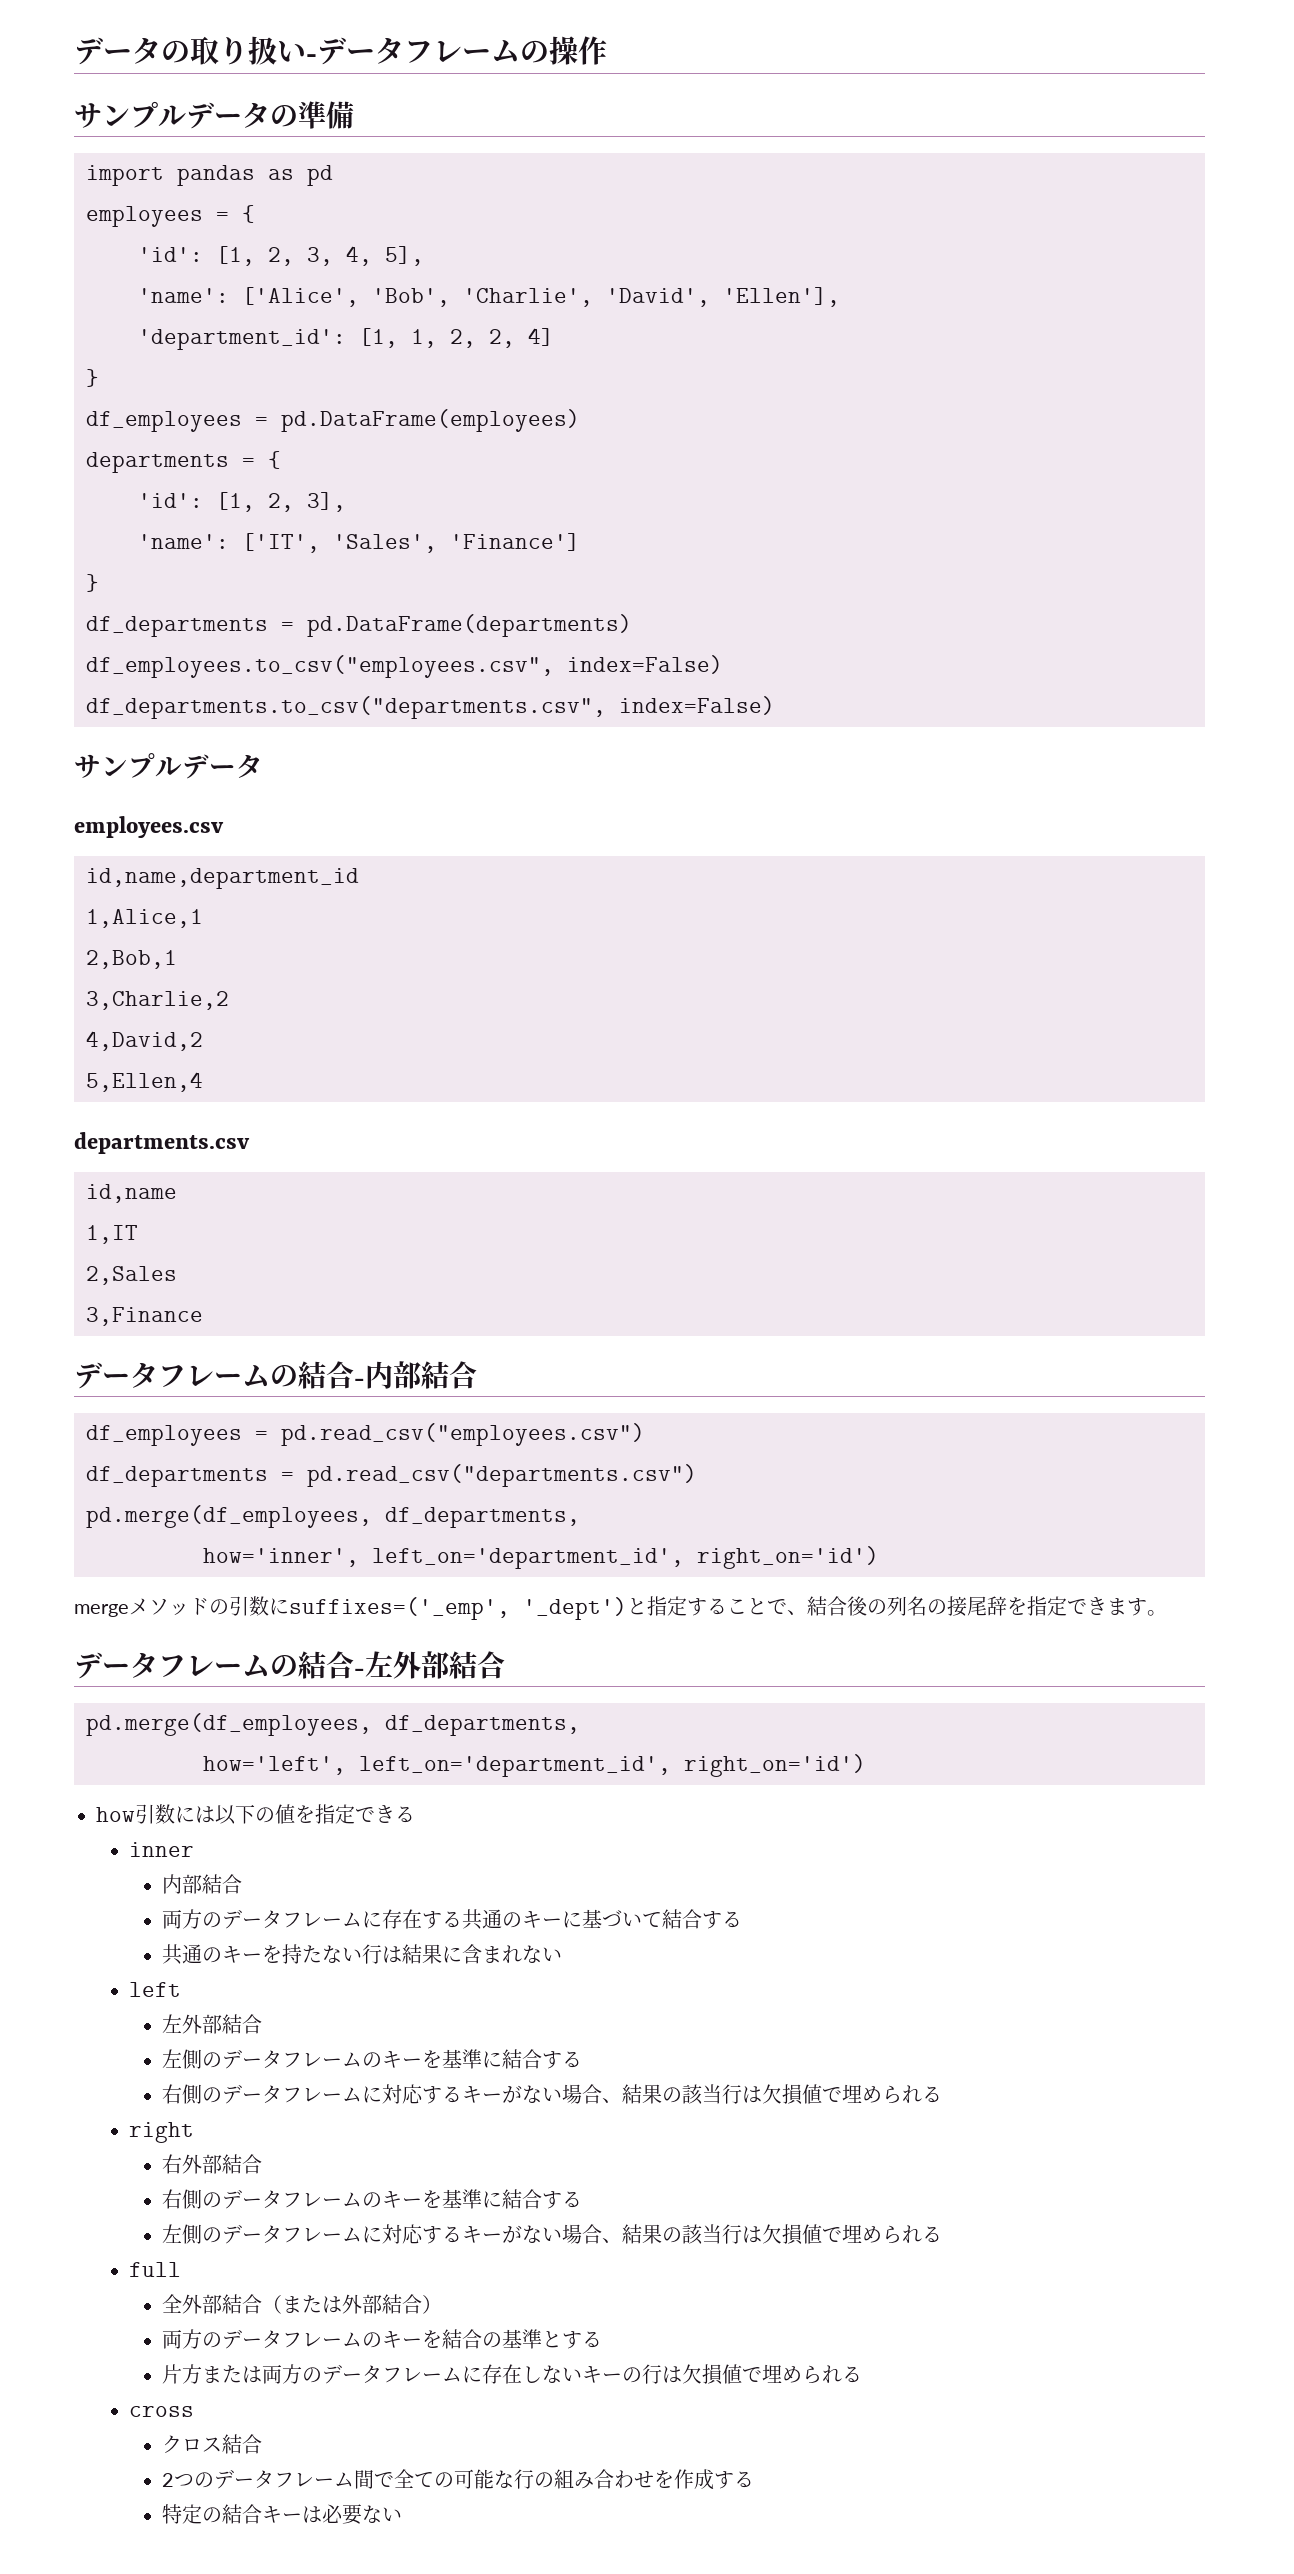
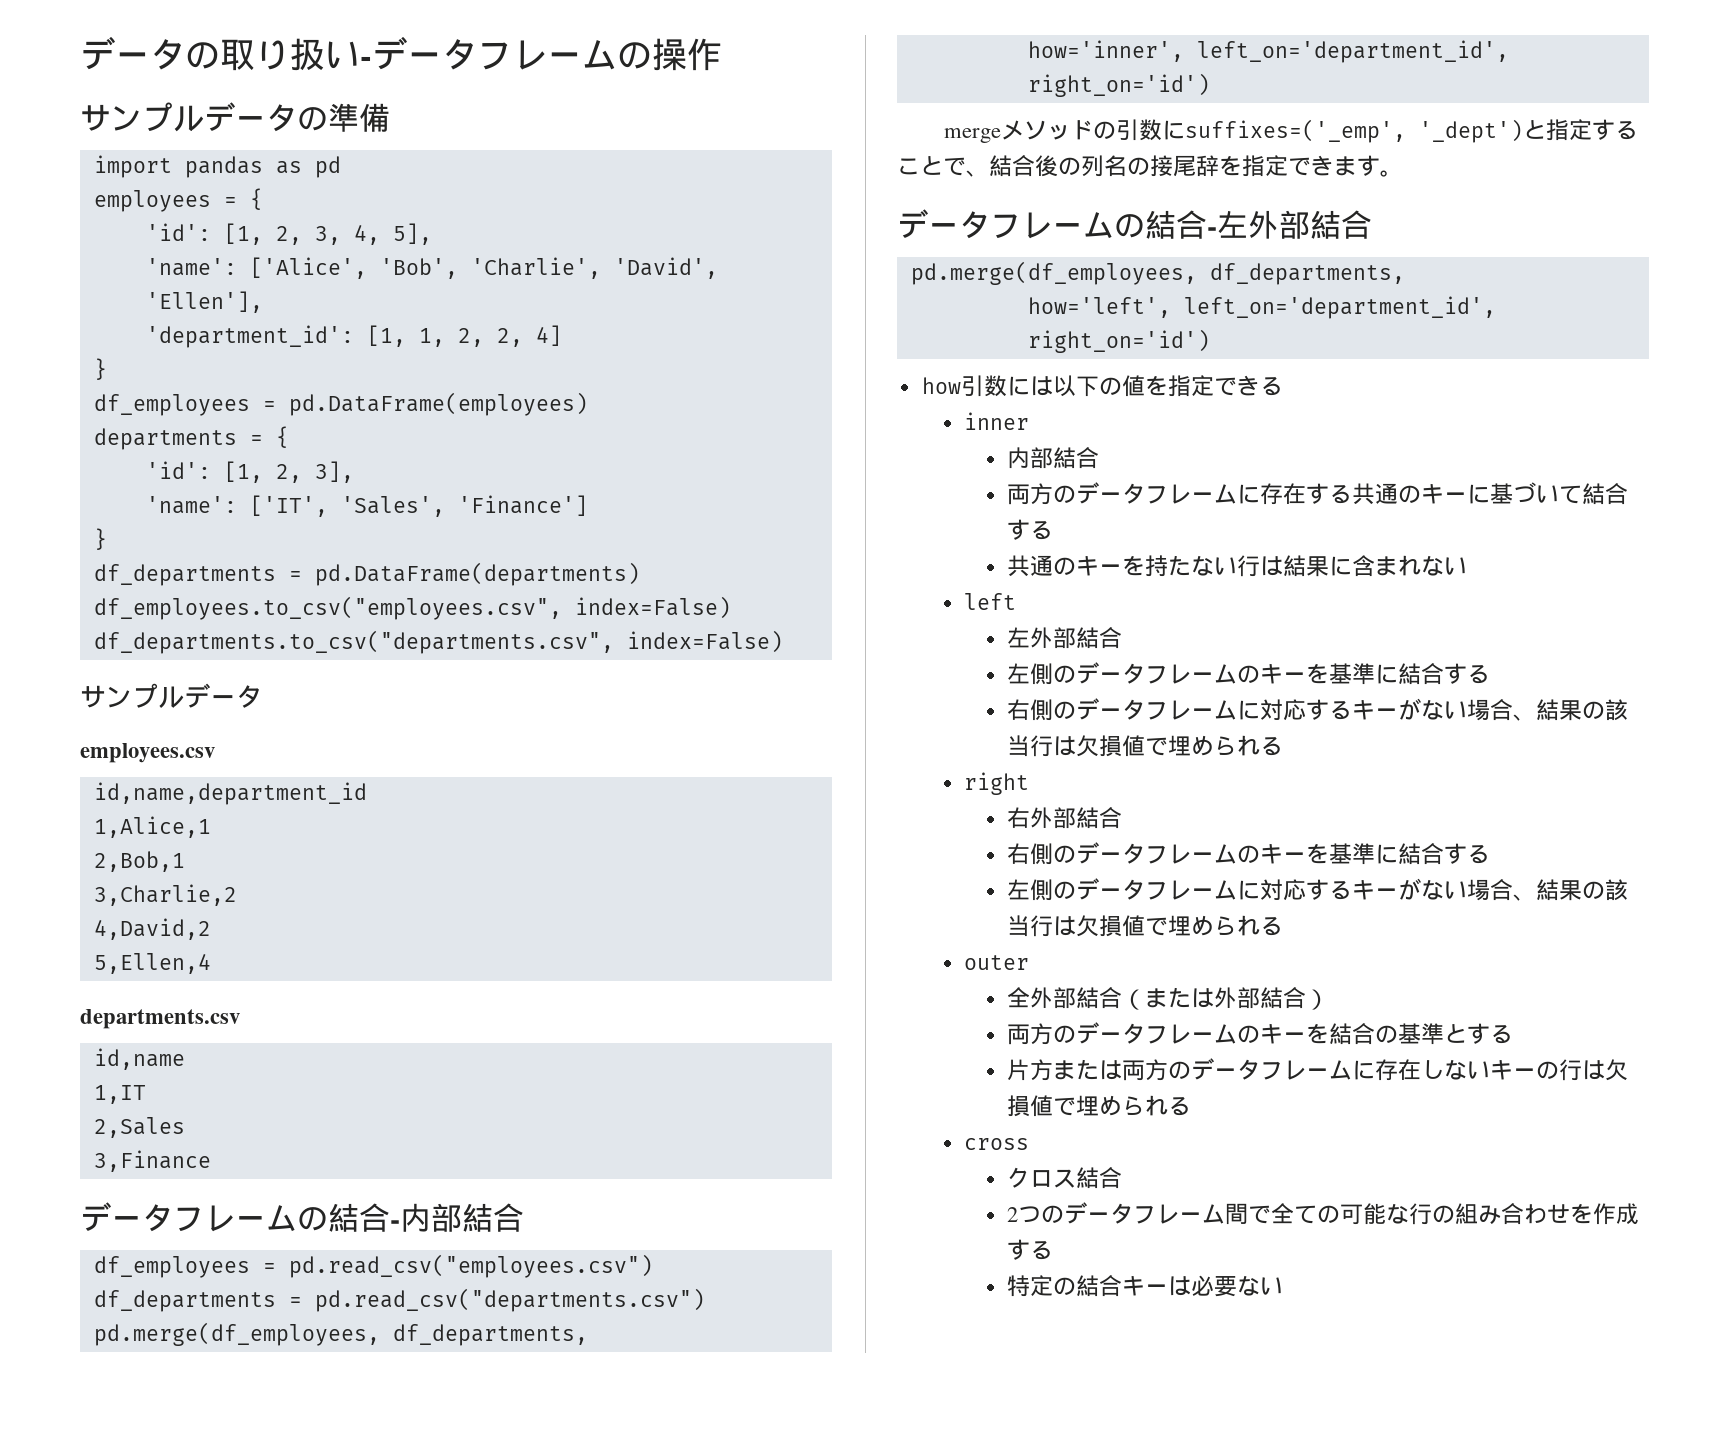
[128,2262,181,2277] full -> [964,955,1030,970] outer

